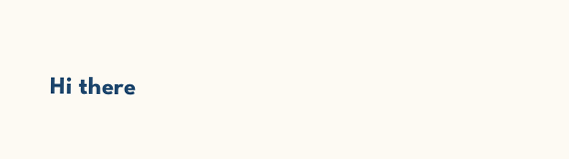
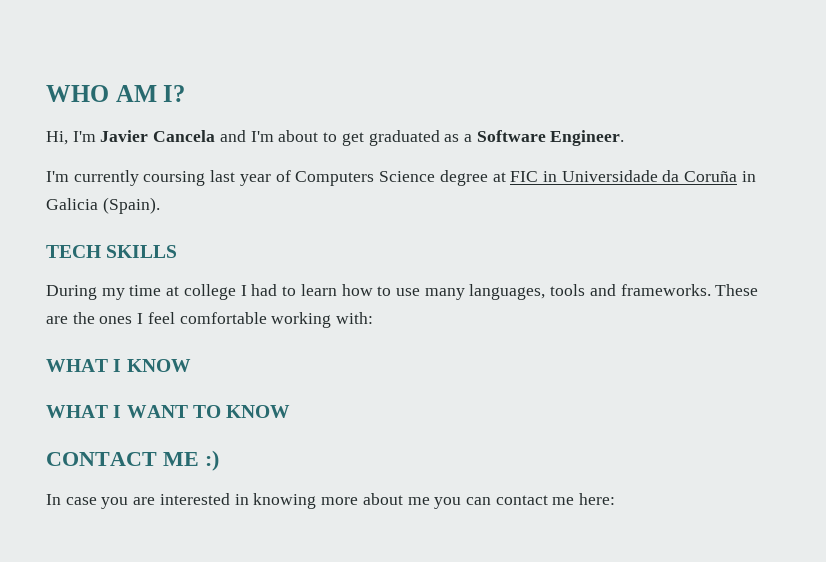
[49,76,137,96] Hi there -> [46,85,186,102] [46,130,625,146] [46,170,756,186] [46,197,160,214] [46,245,178,258] [46,284,759,300] [46,312,374,328] [46,359,191,372] [46,405,291,418] [46,450,219,471] [46,493,616,509] WHO AM I? // Hi, I'm Javier Cancela and I'm about to get graduated as a Software Engineer. // I'm currently coursing last year of Computers Science degree at FIC in Universidade da Coruña in Galicia (Spain). // TECH SKILLS // During my time at college I had to learn how to use many languages, tools and frameworks. These are the ones I feel comfortable working with: // WHAT I KNOW // WHAT I WANT TO KNOW // CONTACT ME :) // In case you are interested in knowing more about me you can contact me here:

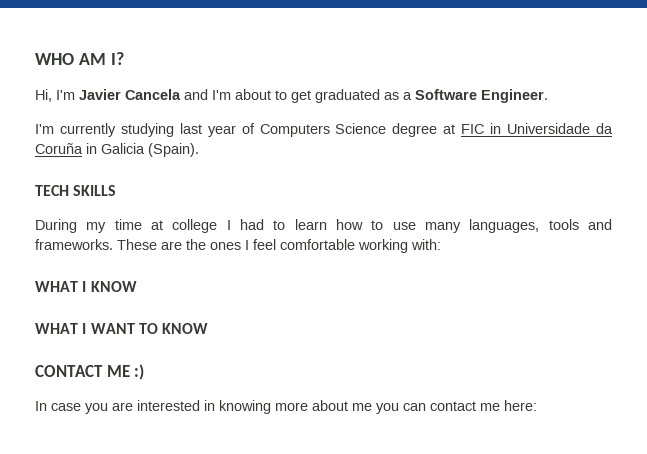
[143,171,206,186] coursing -> [120,123,174,137] studying

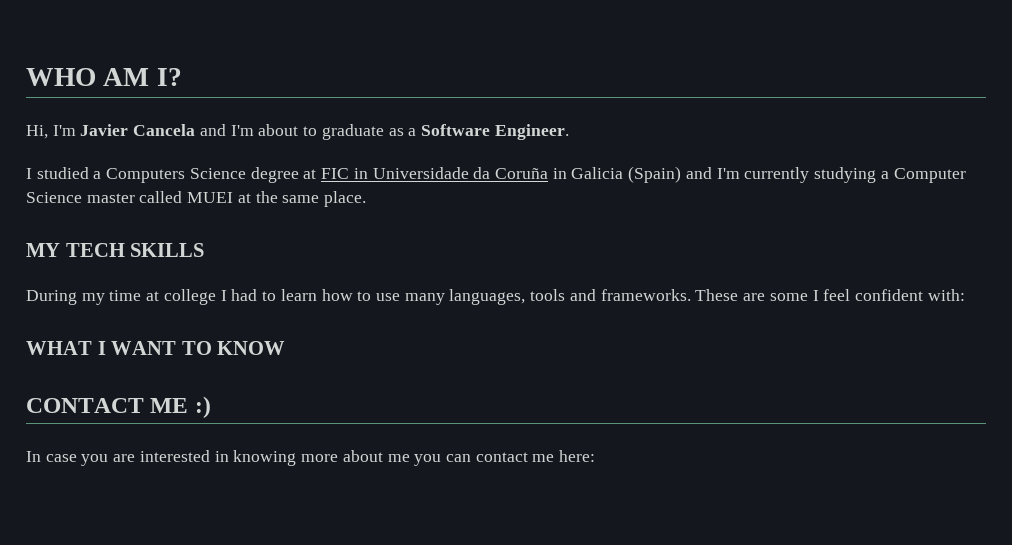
[291,89,380,103] get graduated -> [321,124,384,140] graduate
[35,123,255,137] I'm currently studying last year of -> [26,167,102,179] I studied a
[148,143,199,157] (Spain). // -> [628,166,966,183] [26,191,367,207] [26,243,60,257] (Spain) and I'm currently studying a Computer Science master called MUEI at the same place. // MY
[186,239,441,253] [35,281,137,292] the ones I feel comfortable working with: // WHAT I KNOW -> [769,289,965,301] some I feel confident with:

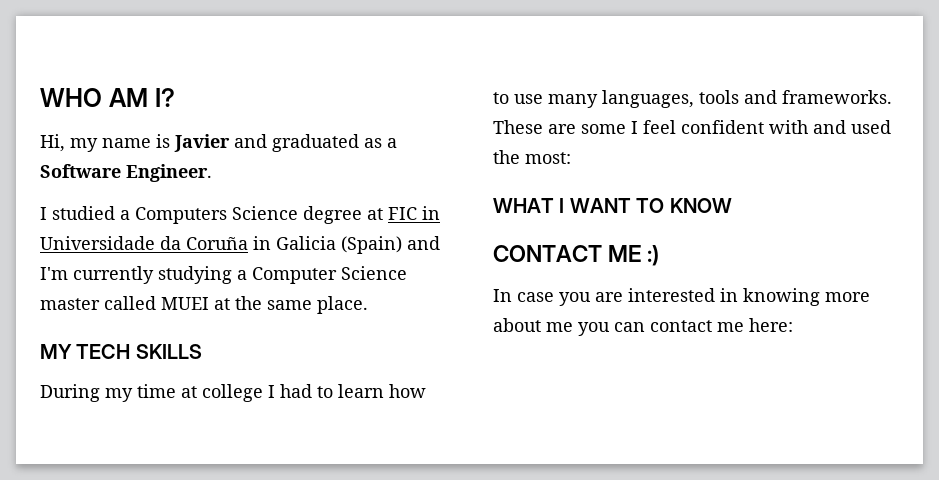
[52,124,384,140] I'm Javier Cancela and I'm about to graduate -> [70,134,359,152] my name is Javier and graduated
[927,289,965,301] with: -> [769,120,891,134] [493,150,571,164] with and used the most:

